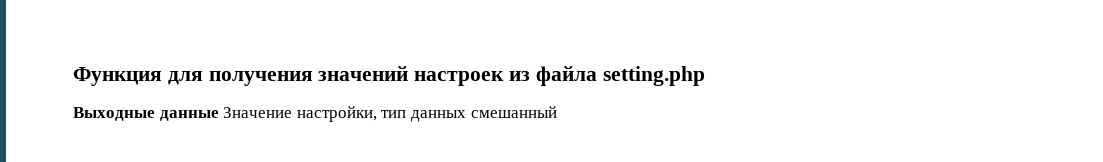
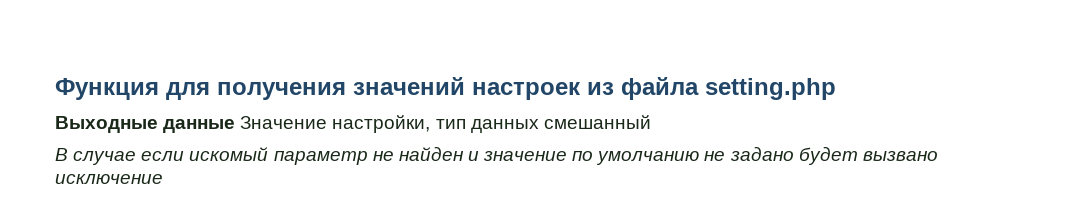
(557, 112) none -> [55,146,938,165] [55,174,163,184] // В случае если искомый параметр не найден и значение по умолчанию не задано будет вызвано исключение

